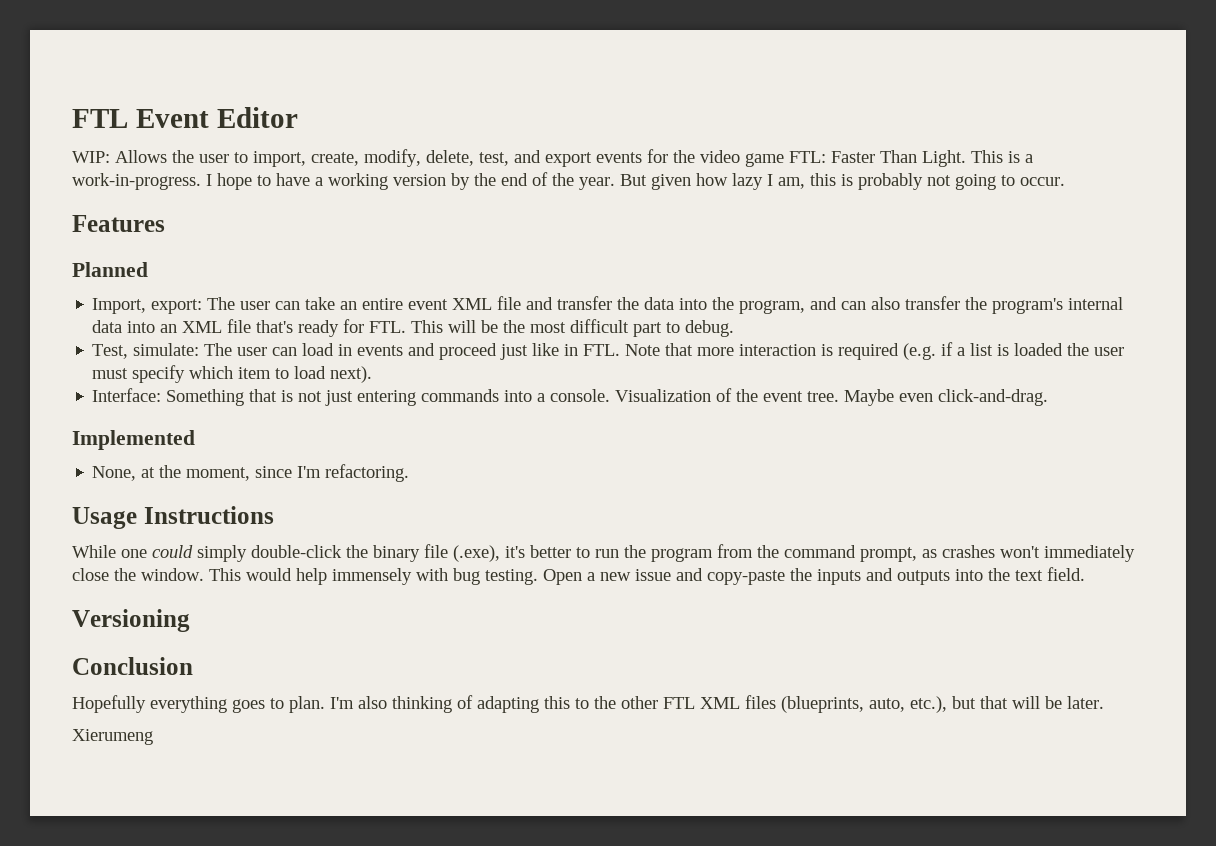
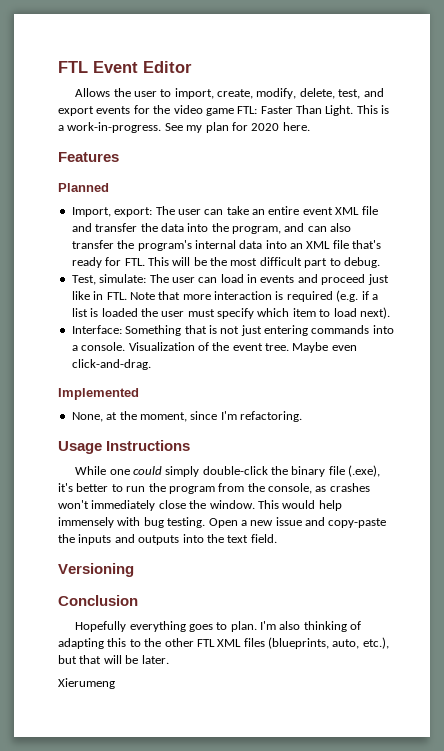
[72,151,110,163] WIP: -> (192, 67) none
[206,172,1065,190] I hope to have a working version by the end of the year. But given how lazy I am, this is probably not going to occur. -> [164,122,310,133] See my plan for 2020 here.
[784,545,917,562] command prompt, -> [268,483,312,494] console,

